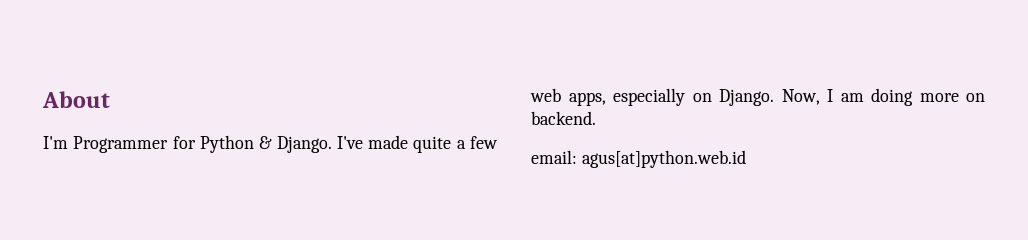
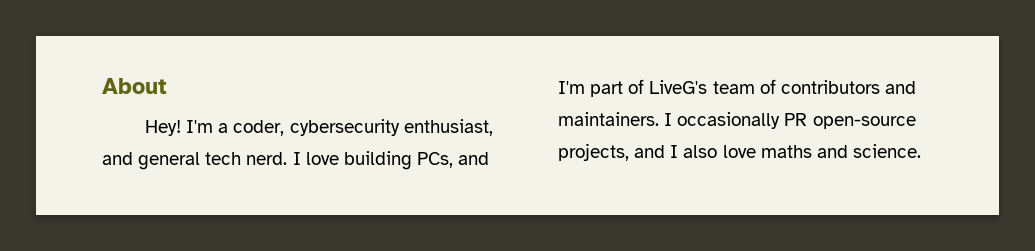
[43,135,499,153] [530,88,985,106] [531,111,596,125] [531,150,746,168] I'm Programmer for Python & Django. I've made quite a few web apps, especially on Django. Now, I am doing more on backend. // email: agus[at]python.web.id -> [144,119,493,136] [102,151,490,170] [558,79,916,97] [558,112,916,129] [558,143,921,161] Hey! I'm a coder, cybersecurity enthusiast, and general tech nerd. I love building PCs, and I'm part of LiveG's team of contributors and maintainers. I occasionally PR open-source projects, and I also love maths and science.

